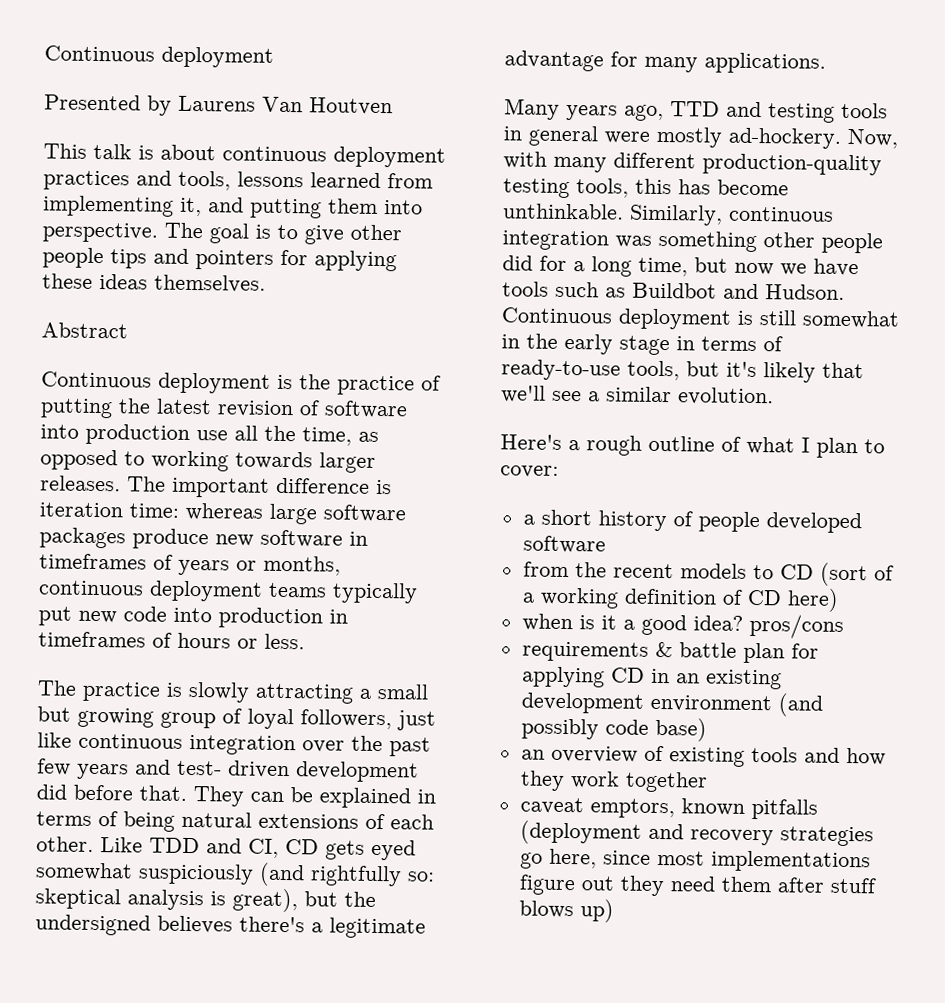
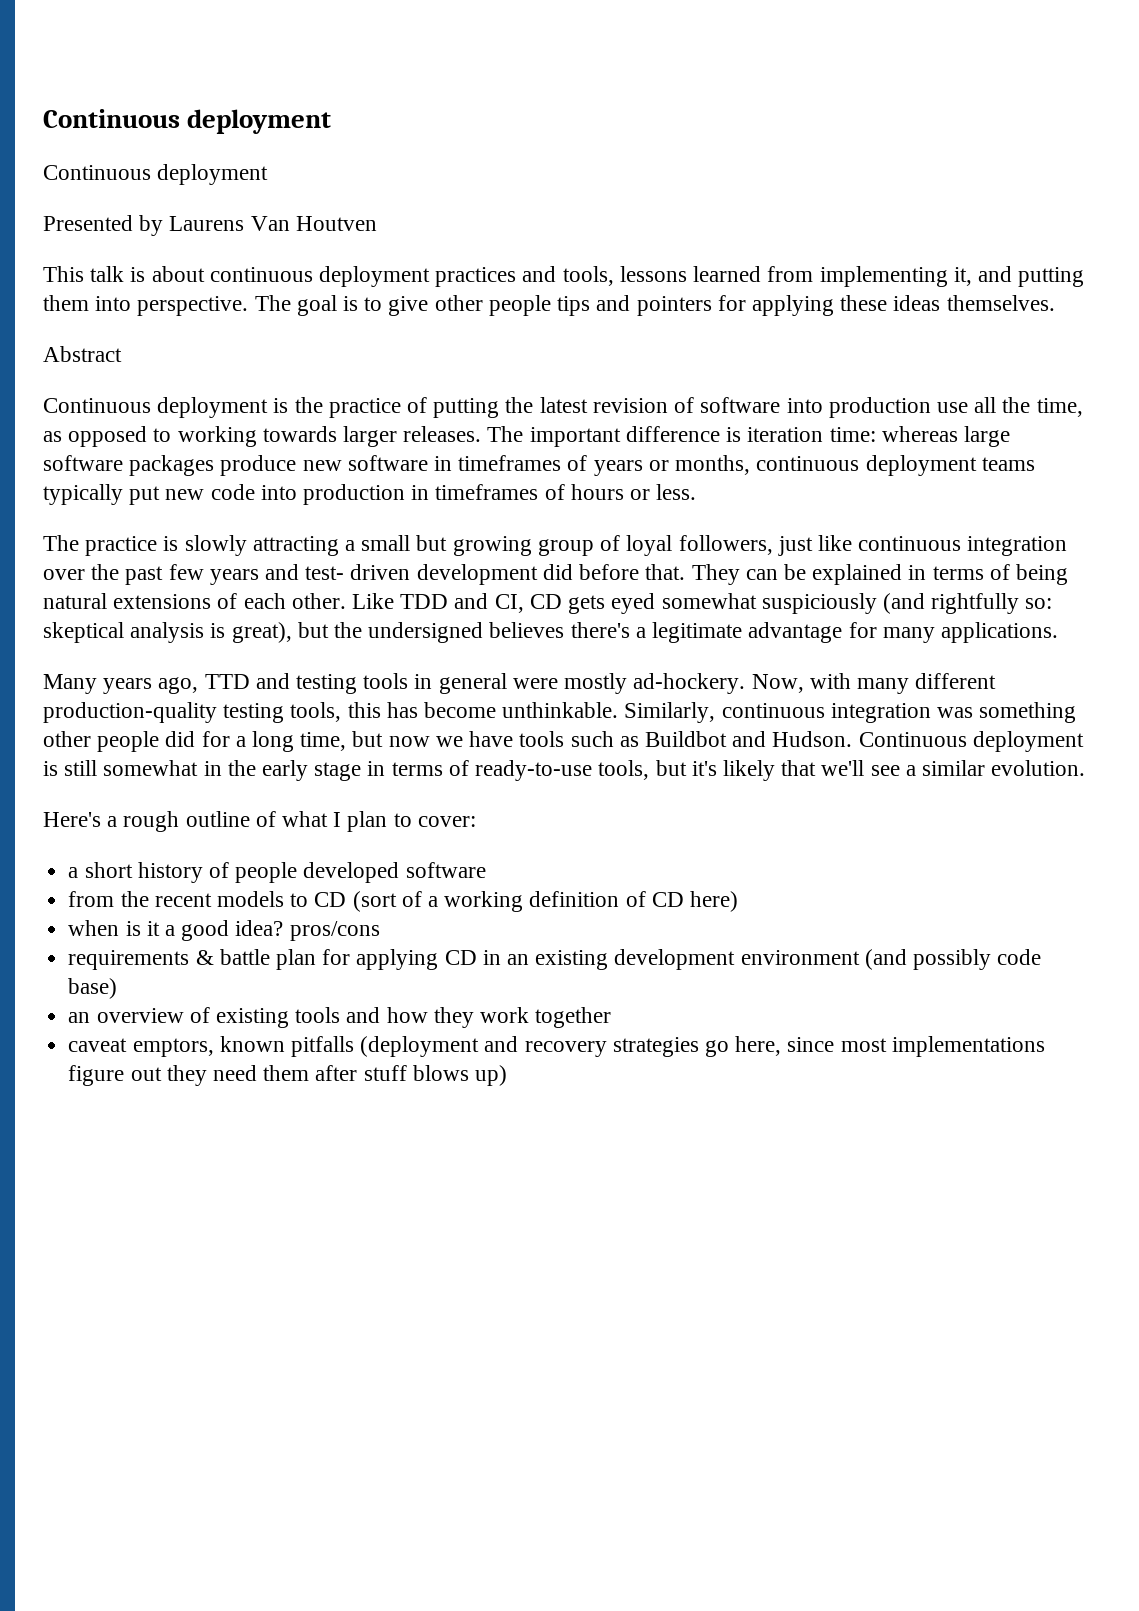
[44,45,274,68] Continuous deployment -> [43,109,332,134] [43,164,269,185] Continuous deployment // Continuous deployment

